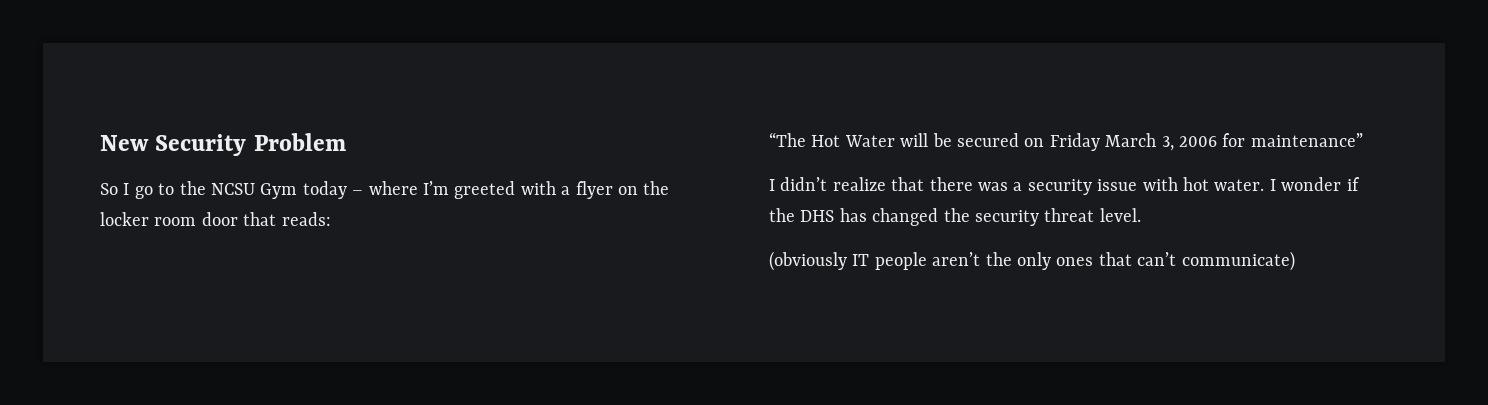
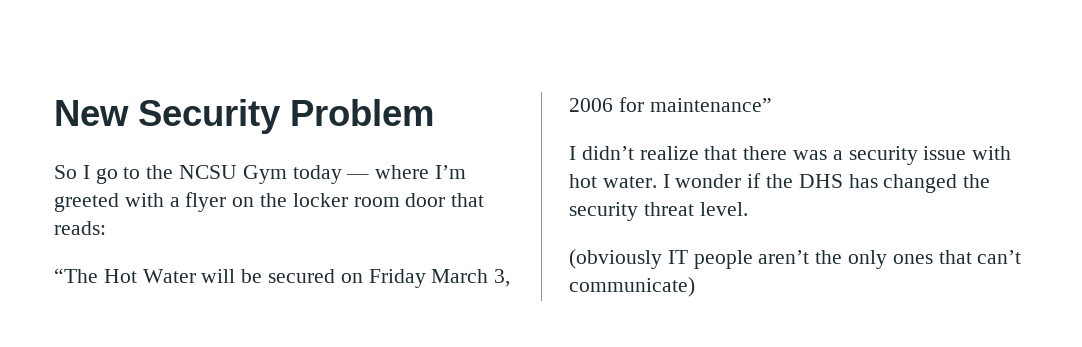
[352,190,364,195] – -> [346,174,370,179] —

